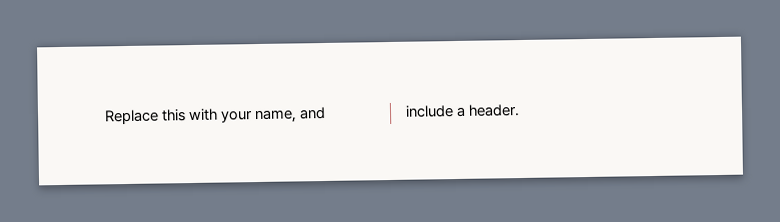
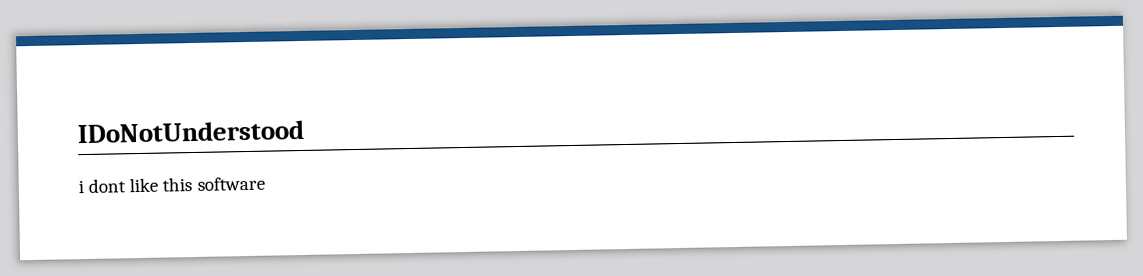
[104,104,521,125] Replace this with your name, and include a header. -> [77,119,304,144] [78,176,265,194] IDoNotUnderstood // i dont like this software

